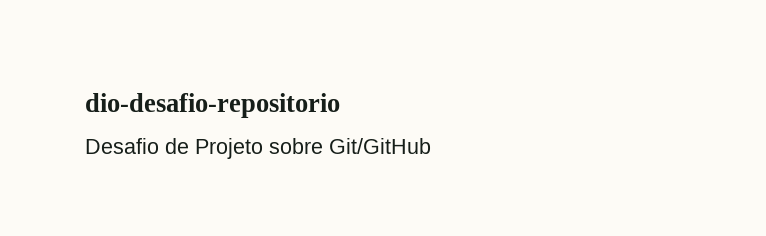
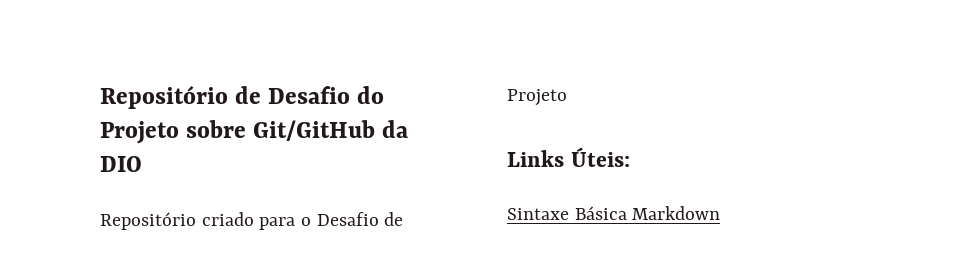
[85,93,340,118] [85,138,431,159] dio-desafio-repositorio // Desafio de Projeto sobre Git/GitHub -> [100,85,385,109] [100,120,409,144] [100,156,142,172] [100,212,404,230] [507,89,567,106] [507,147,630,167] [507,206,721,220] Repositório de Desafio do Projeto sobre Git/GitHub da DIO // Repositório criado para o Desafio de Projeto // Links Úteis: // Sintaxe Básica Markdown

